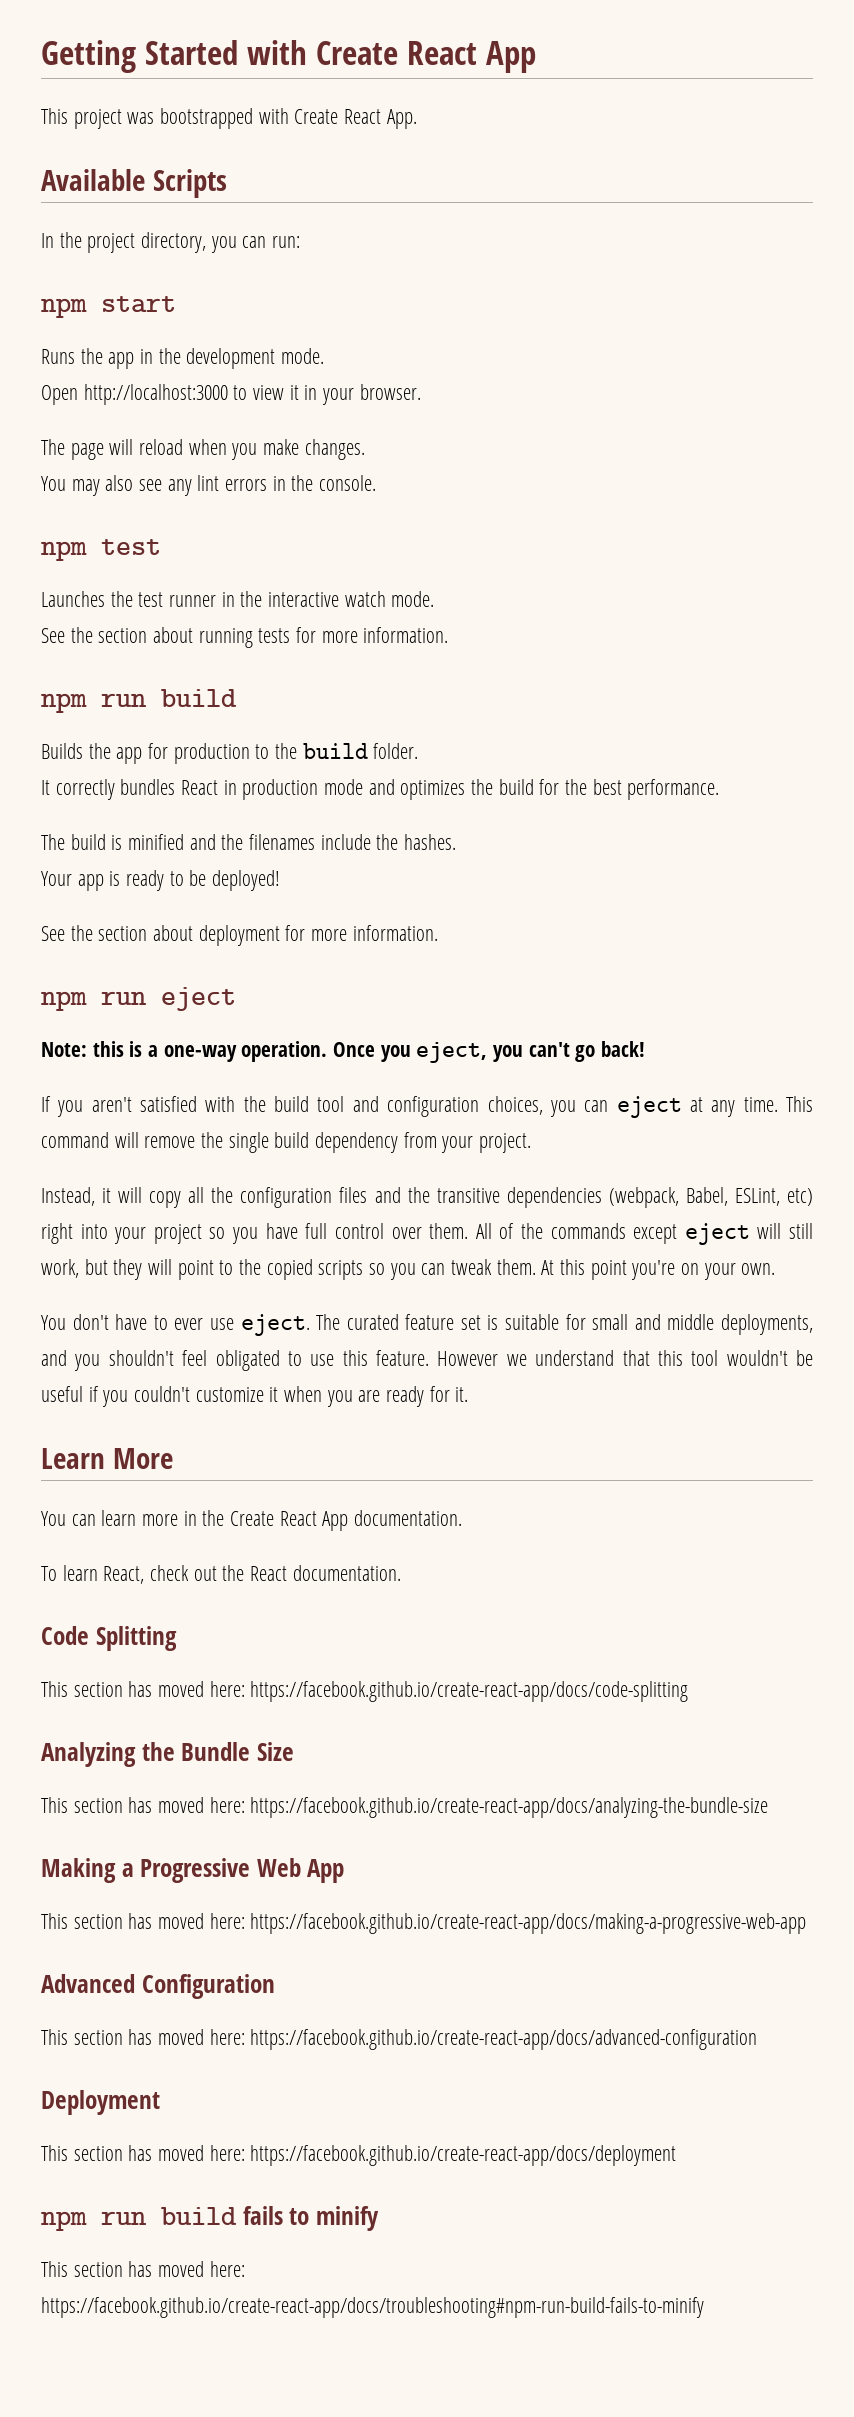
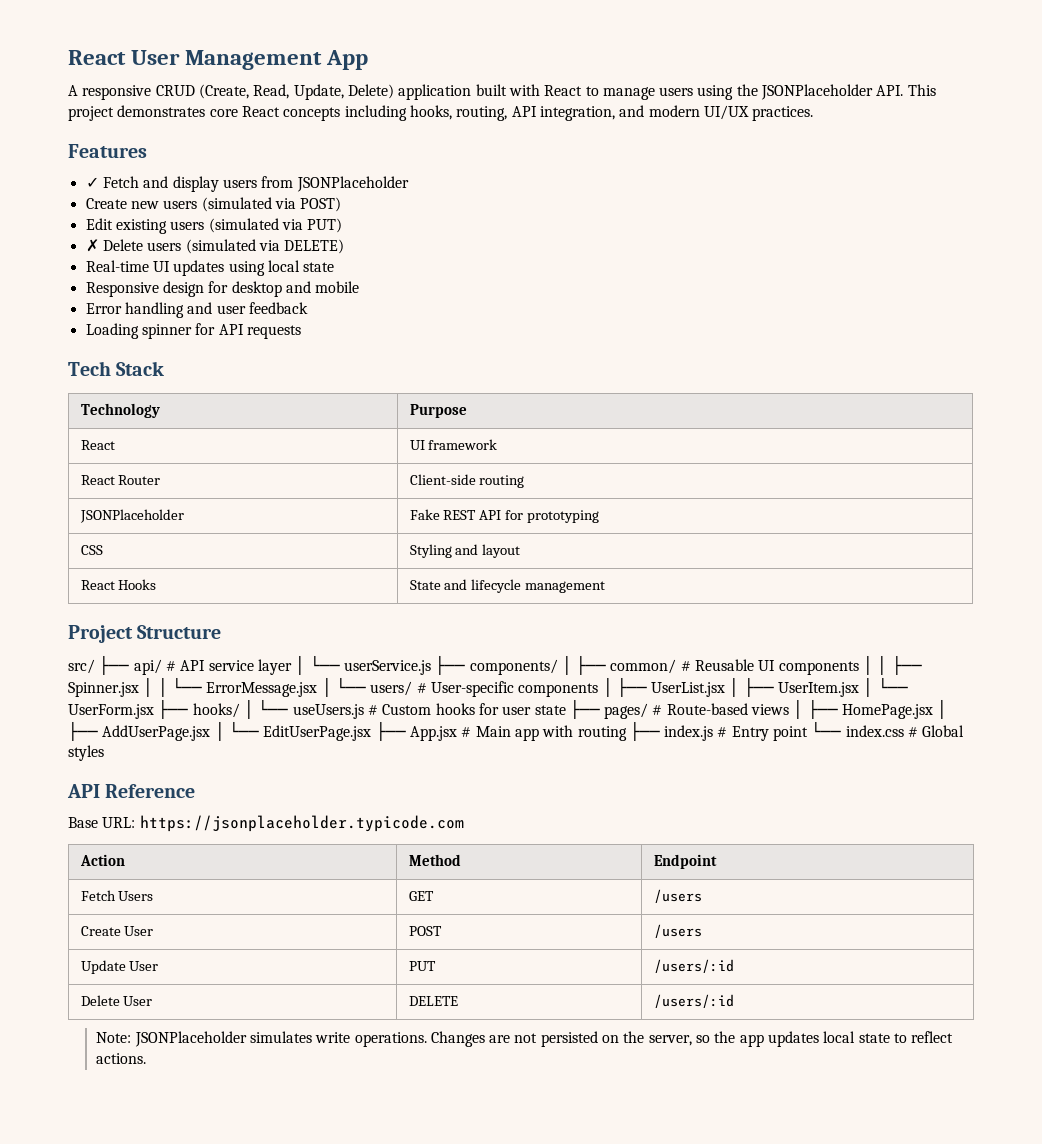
[41,40,536,73] [41,108,417,129] [41,169,227,198] [41,232,301,253] [41,296,176,318] [41,348,325,369] [41,384,421,405] [41,439,365,460] [41,475,377,496] [41,539,161,561] [41,591,435,607] [41,627,449,648] [41,689,237,713] [41,743,419,764] [41,779,720,800] [41,834,457,850] [41,870,281,891] [41,925,438,946] [41,987,236,1011] [41,1041,646,1063] [41,1096,814,1118] [41,1132,532,1153] [41,1187,813,1208] [41,1223,813,1245] [41,1259,776,1280] [41,1314,814,1336] [41,1350,813,1371] [41,1386,469,1407] [41,1448,173,1469] [41,1510,463,1531] [41,1565,401,1584] [41,1626,177,1651] [41,1681,689,1702] [41,1742,294,1767] [41,1797,769,1818] [41,1858,345,1883] [41,1913,807,1934] [41,1974,275,1999] [41,2029,758,2050] [41,2090,160,2115] [41,2145,677,2166] [41,2206,379,2231] [41,2261,245,2277] [41,2297,704,2318] Getting Started with Create React App // This project was bootstrapped with Create React App. // Available Scripts // In the project directory, you can run: // npm start // Runs the app in the development mode. // Open http://localhost:3000 to view it in your browser. // The page will reload when you make changes. // You may also see any lint errors in the console. // npm test // Launches the test runner in the interactive watch mode. // See the section about running tests for more information. // npm run build // Builds the app for production to the build folder. // It correctly bundles React in production mode and optimizes the build for the best performance. // The build is minified and the filenames include the hashes. // Your app is ready to be deployed! // See the section about deployment for more information. // npm run eject // Note: this is a one-way operation. Once you eject, you can't go back! // If you aren't satisfied with the build tool and configuration choices, you can eject at any time. This command will remove the single build dependency from your project. // Instead, it will copy all the configuration files and the transitive dependencies (webpack, Babel, ESLint, etc) right into your project so you have full control over them. All of the commands except eject will still work, but they will point to the copied scripts so you can tweak them. At this point you're on your own. // You don't have to ever use eject. The curated feature set is suitable for small and middle deployments, and you shouldn't feel obligated to use this feature. However we understand that this tool wouldn't be useful if you couldn't customize it when you are ready for it. // Learn More // You can learn more in the Create React App documentation. // To learn React, check out the React documentation. // Code Splitting // This section has moved here: https://facebook.github.io/create-react-app/docs/code-splitting // Analyzing the Bundle Size // This section has moved here: https://facebook.github.io/create-react-app/docs/analyzing-the-bundle-size // Making a Progressive Web App // This section has moved here: https://facebook.github.io/create-react-app/docs/making-a-progressive-web-app // Advanced Configuration // This section has moved here: https://facebook.github.io/create-react-app/docs/advanced-configuration // Deployment // This section has moved here: https://facebook.github.io/create-react-app/docs/deployment // npm run build fails to minify // This section has moved here: https://facebook.github.io/create-react-app/docs/troubleshooting#npm-run-build-fails-to-minify -> [68,50,369,70] [68,84,936,100] [68,105,814,121] [68,144,147,158] [85,176,409,192] [85,197,342,212] [85,218,343,234] [85,239,345,254] [85,260,335,276] [85,281,360,297] [85,302,308,318] [85,323,301,339] [68,361,165,376] [80,403,160,418] [409,404,467,418] [80,440,115,450] [409,439,498,450] [80,475,161,485] [409,474,525,488] [79,509,184,523] [409,509,600,523] [80,545,103,555] [409,544,521,558] [80,579,157,590] [409,579,606,593] [68,625,222,643] [68,655,922,675] [68,677,908,697] [68,699,948,719] [68,721,965,741] [68,745,104,761] [67,784,196,798] [68,815,464,832] [79,854,125,866] [408,854,461,866] [653,854,717,869] [80,890,154,901] [408,891,434,901] [653,889,702,903] [80,926,154,936] [408,926,442,936] [653,924,702,938] [80,960,159,974] [408,961,436,971] [653,959,734,973] [80,995,153,1006] [408,996,458,1006] [653,994,734,1008] [96,1031,954,1047] [96,1053,147,1064] React User Management App // A responsive CRUD (Create, Read, Update, Delete) application built with React to manage users using the JSONPlaceholder API. This project demonstrates core React concepts including hooks, routing, API integration, and modern UI/UX practices. // Features // ✓ Fetch and display users from JSONPlaceholder // Create new users (simulated via POST) // Edit existing users (simulated via PUT) // ✗ Delete users (simulated via DELETE) // Real-time UI updates using local state // Responsive design for desktop and mobile // Error handling and user feedback // Loading spinner for API requests // Tech Stack // Technology | Purpose // React | UI framework // React Router | Client-side routing // JSONPlaceholder | Fake REST API for prototyping // CSS | Styling and layout // React Hooks | State and lifecycle management // Project Structure // src/ ├── api/ # API service layer │ └── userService.js ├── components/ │ ├── common/ # Reusable UI components │ │ ├── Spinner.jsx │ │ └── ErrorMessage.jsx │ └── users/ # User-specific components │ ├── UserList.jsx │ ├── UserItem.jsx │ └── UserForm.jsx ├── hooks/ │ └── useUsers.js # Custom hooks for user state ├── pages/ # Route-based views │ ├── HomePage.jsx │ ├── AddUserPage.jsx │ └── EditUserPage.jsx ├── App.jsx # Main app with routing ├── index.js # Entry point └── index.css # Global styles // API Reference // Base URL: https://jsonplaceholder.typicode.com // Action | Method | Endpoint // Fetch Users | GET | /users // Create User | POST | /users // Update User | PUT | /users/:id // Delete User | DELETE | /users/:id // Note: JSONPlaceholder simulates write operations. Changes are not persisted on the server, so the app updates local state to reflect actions.

